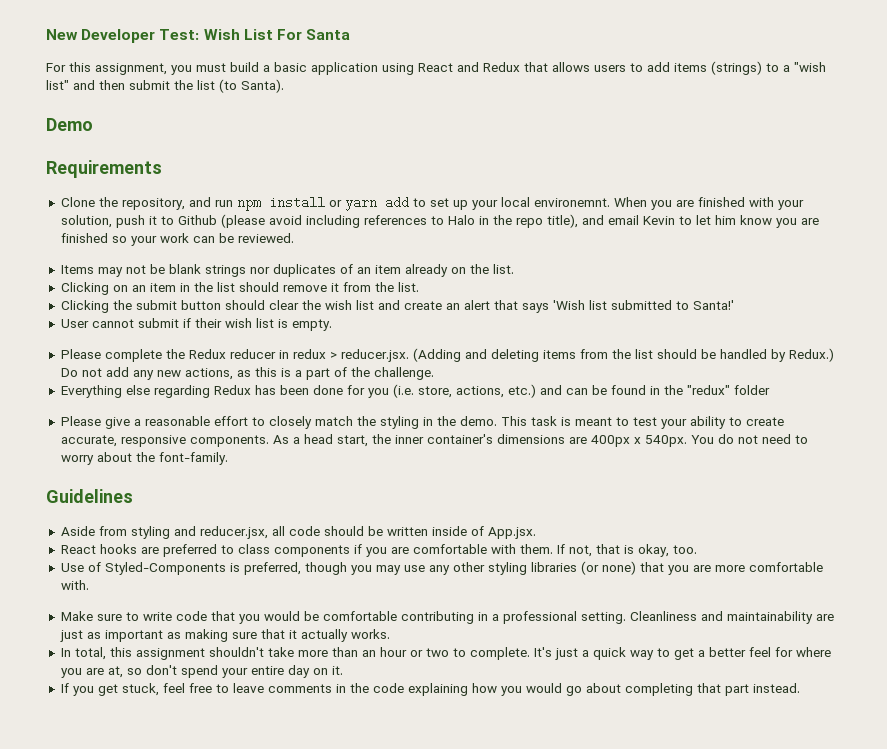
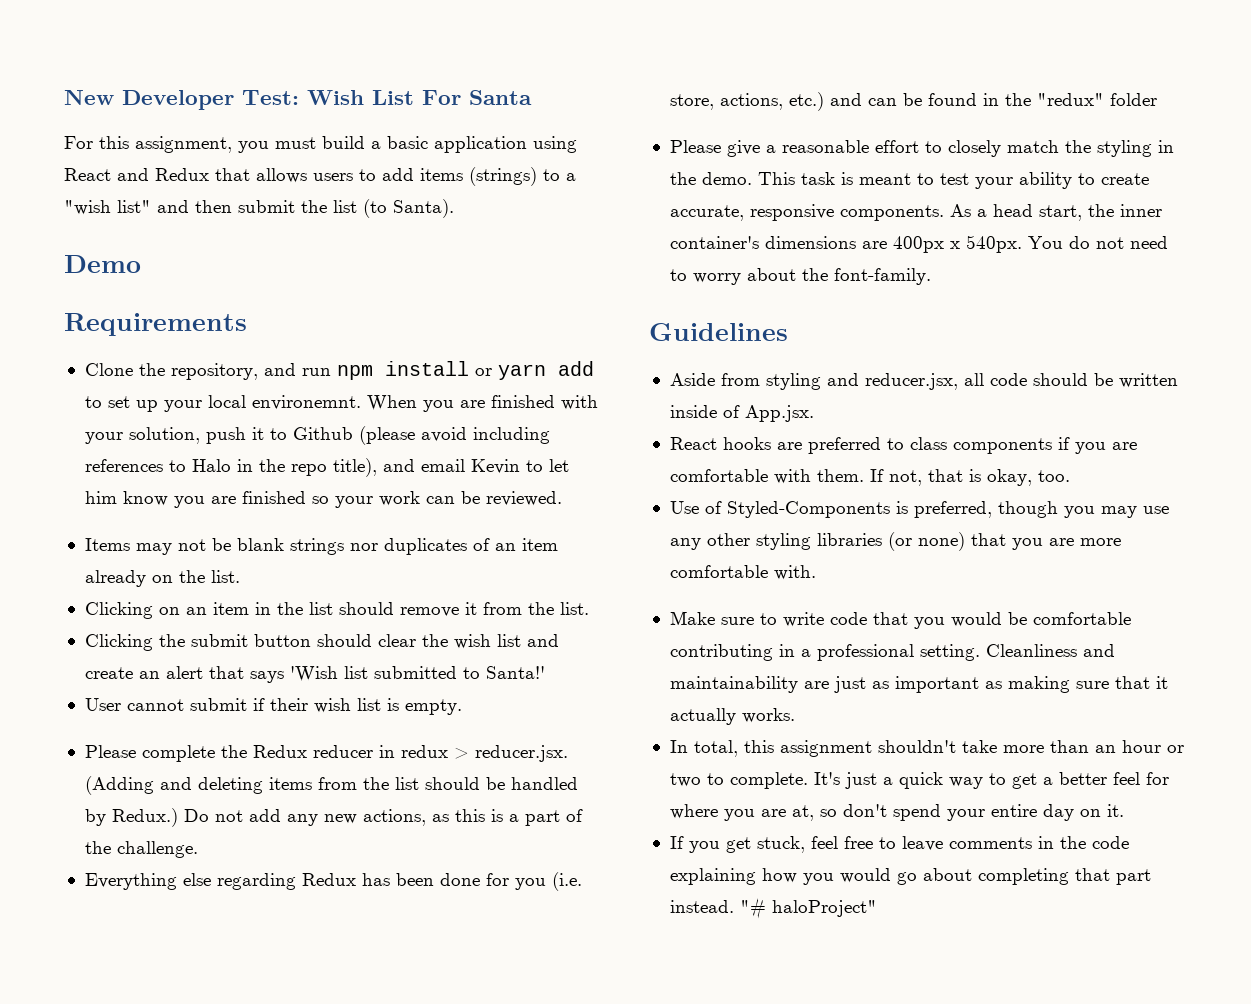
(800, 688) none -> [739,898,877,919] "# haloProject"

